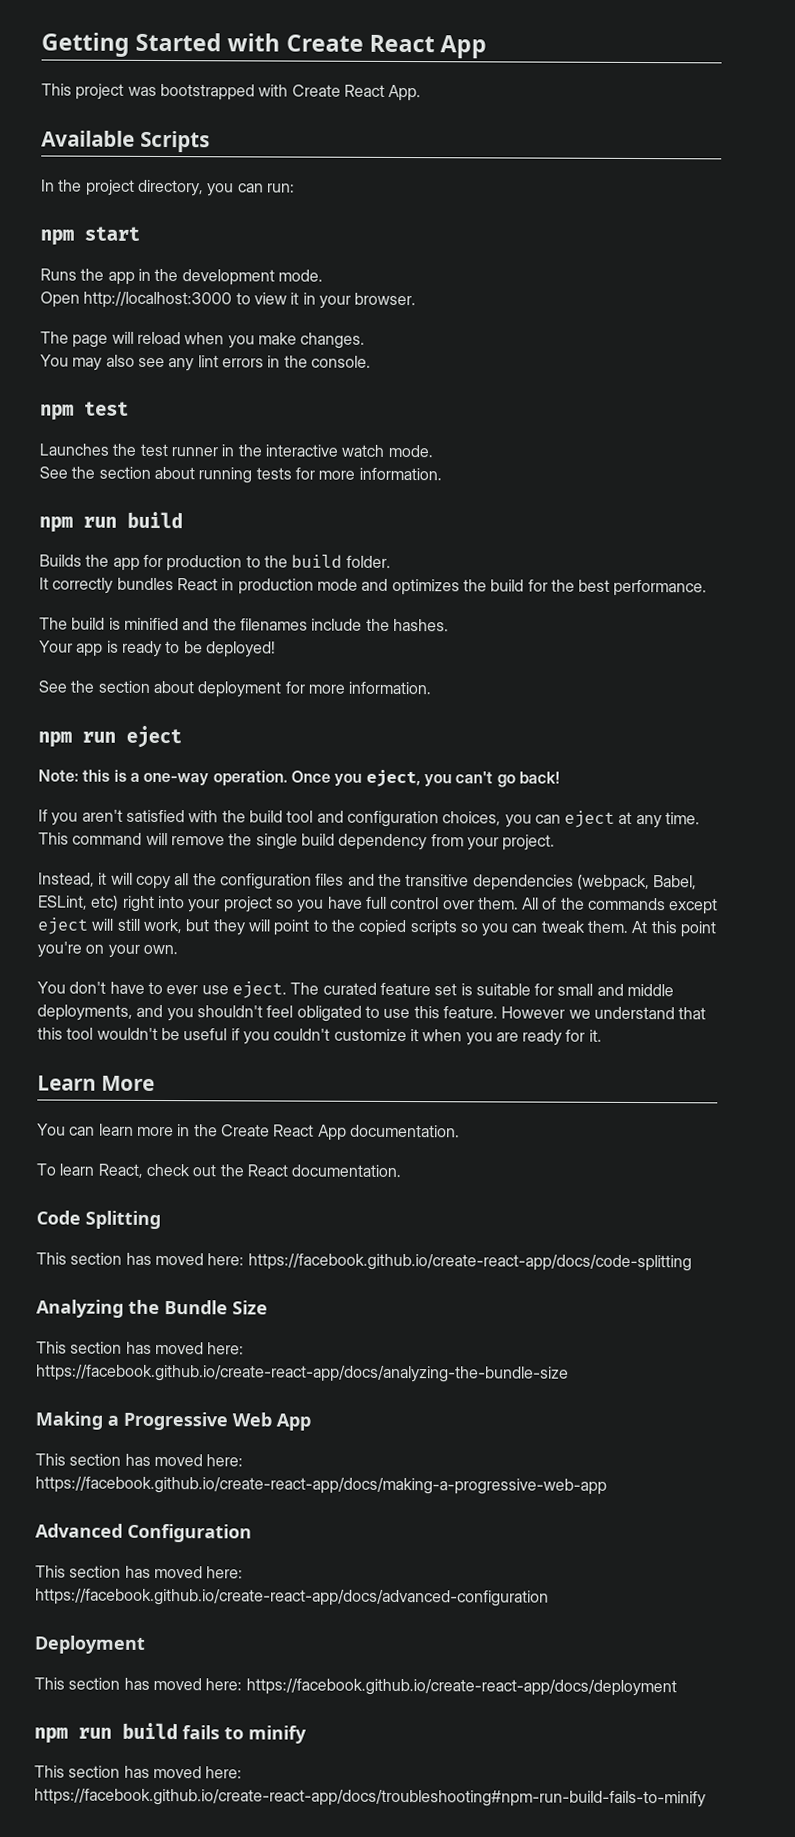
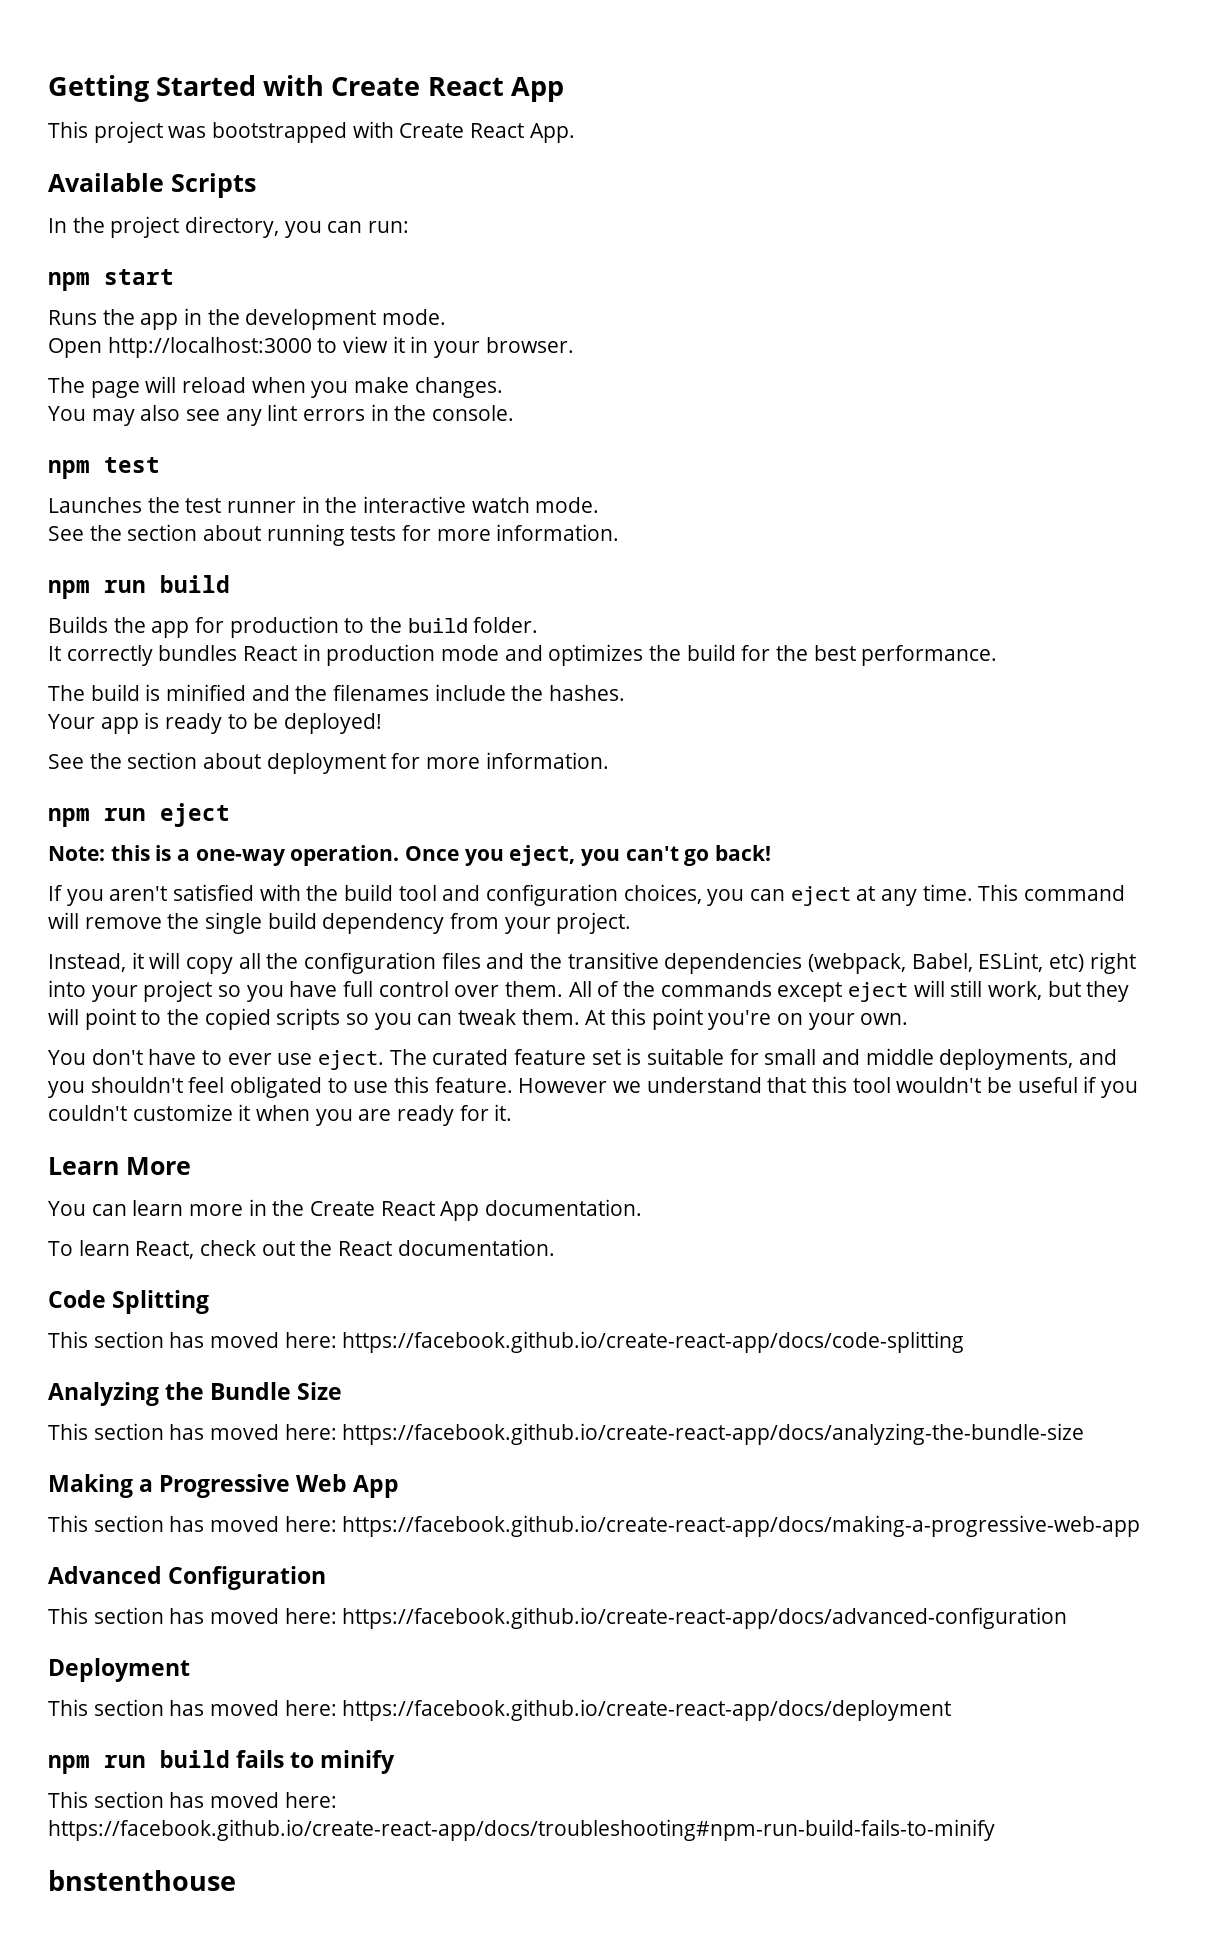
(706, 1798) none -> [48,1870,236,1891] // bnstenthouse

